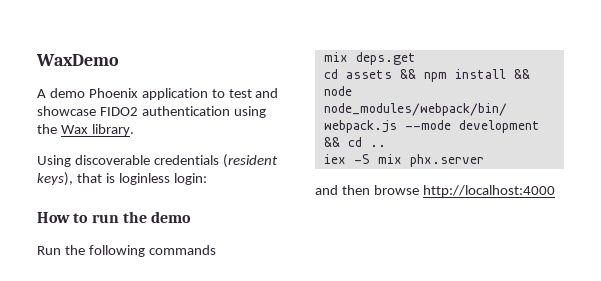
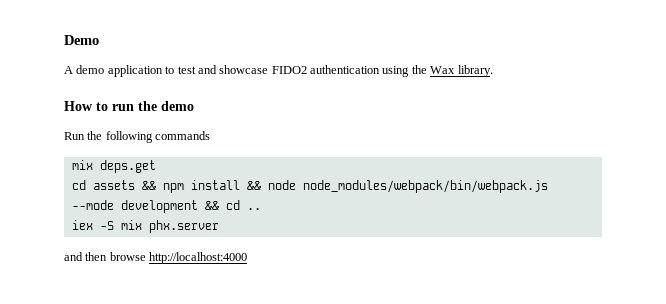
[36,54,119,66] WaxDemo -> [64,35,99,45] Demo
[88,88,138,98] Phoenix -> (105, 69) none
[37,154,278,168] [37,172,207,186] // Using discoverable credentials (resident keys), that is loginless login: -> (493, 71) none

